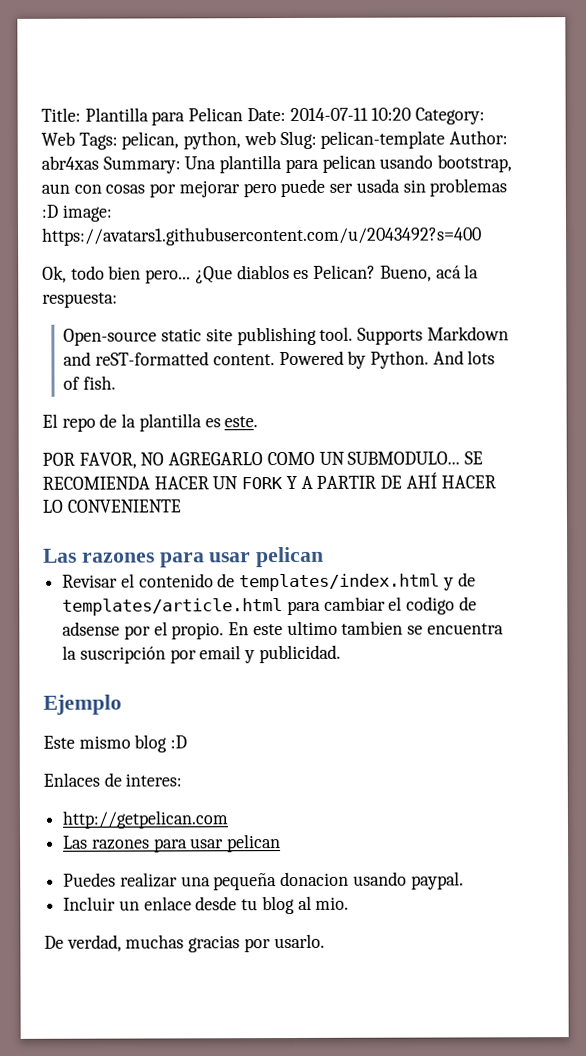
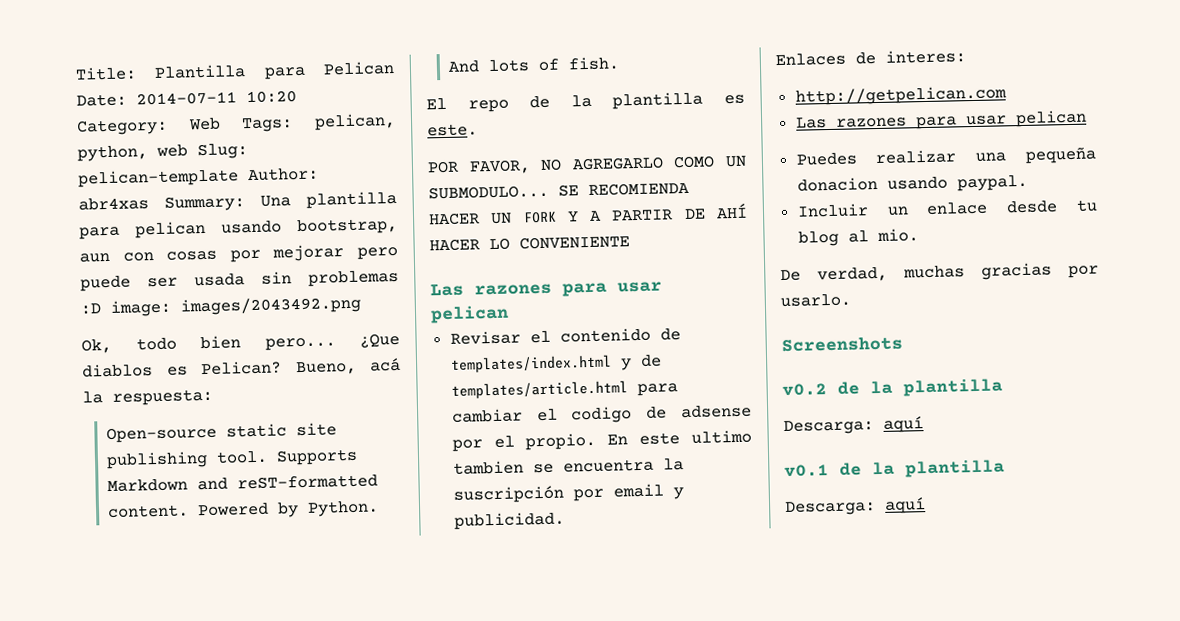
[42,226,482,246] https://avatars1.githubusercontent.com/u/2043492?s=400 -> [180,295,361,316] images/2043492.png
[43,694,122,715] [43,734,188,753] // Ejemplo // Este mismo blog :D -> (565, 520) none
(325, 941) none -> [781,336,903,353] [782,378,1003,397] [783,416,924,436] [784,459,1005,478] [785,497,926,516] // Screenshots // v0.2 de la plantilla // Descarga: aquí // v0.1 de la plantilla // Descarga: aquí

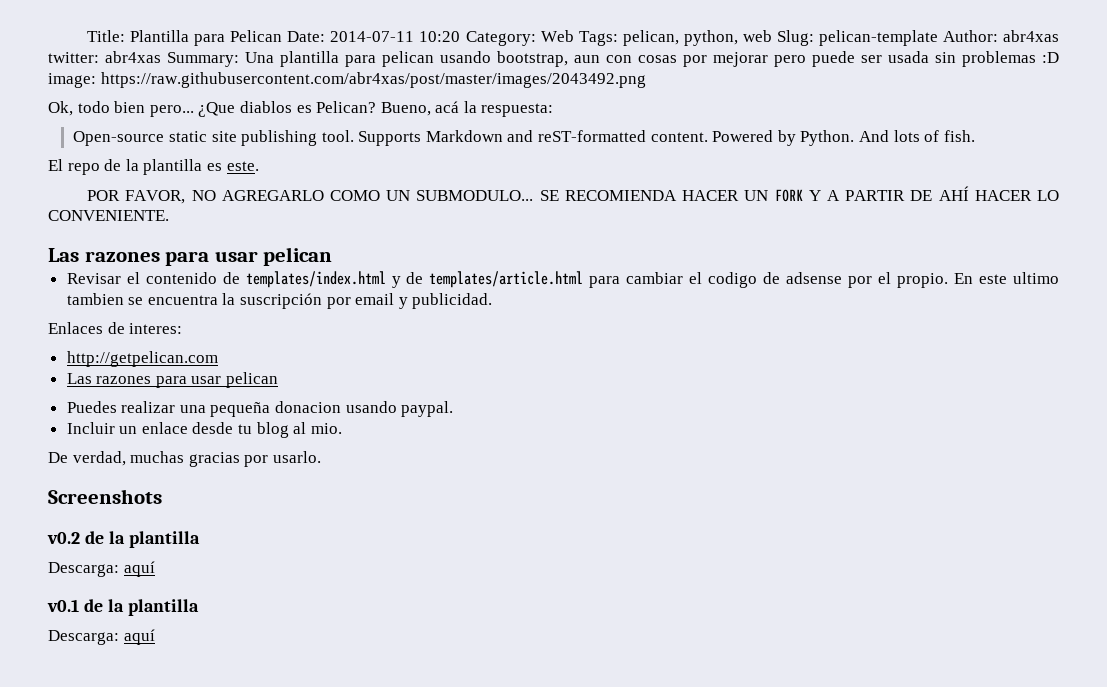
(149, 204) none -> [48,51,161,63] twitter: abr4xas
[180,295,361,316] images/2043492.png -> [100,72,646,88] https://raw.githubusercontent.com/abr4xas/post/master/images/2043492.png
[519,235,630,250] CONVENIENTE -> [48,210,169,221] CONVENIENTE.

